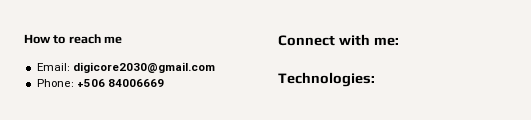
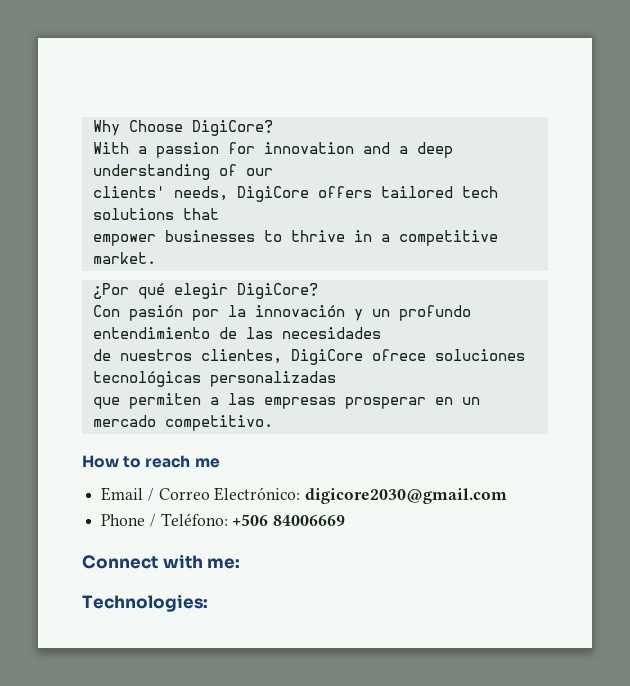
[24,34,123,44] [36,62,215,73] [36,79,74,87] How to reach me // Email: digicore2030@gmail.com // Phone: -> [92,120,273,136] [92,142,453,158] [92,164,273,180] [92,186,498,202] [92,208,219,220] [92,230,498,246] [92,252,156,264] [92,283,318,299] [92,305,471,321] [92,327,381,339] [92,349,525,365] [92,371,336,387] [92,393,480,409] [92,415,273,431] [82,455,220,468] [101,487,508,504] [101,513,228,527] Why Choose DigiCore? // With a passion for innovation and a deep understanding of our // clients' needs, DigiCore offers tailored tech solutions that // empower businesses to thrive in a competitive market. // ¿Por qué elegir DigiCore? // Con pasión por la innovación y un profundo entendimiento de las necesidades // de nuestros clientes, DigiCore ofrece soluciones tecnológicas personalizadas // que permiten a las empresas prosperar en un mercado competitivo. // How to reach me // Email / Correo Electrónico: digicore2030@gmail.com // Phone / Teléfono:

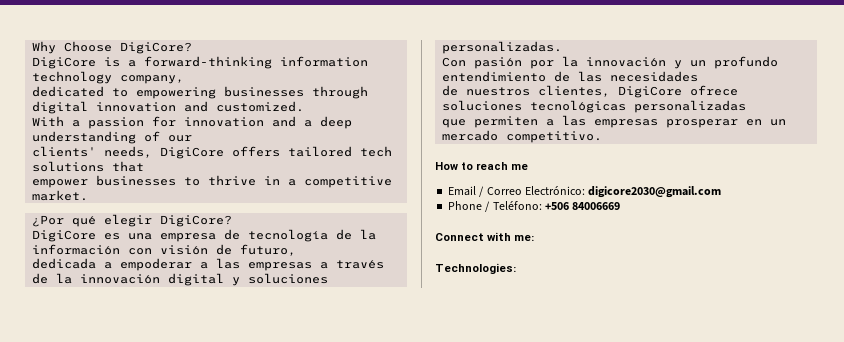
(273, 128) none -> [32,56,369,69] [32,71,185,84] [32,86,369,99] [32,101,305,114] // DigiCore is a forward-thinking information technology company, // dedicated to empowering businesses through digital innovation and customized.
(318, 291) none -> [32,229,377,242] [32,244,297,256] [32,258,385,271] [32,273,329,286] [442,41,563,54] // DigiCore es una empresa de tecnología de la información con visión de futuro, // dedicada a empoderar a las empresas a través de la innovación digital y soluciones personalizadas.

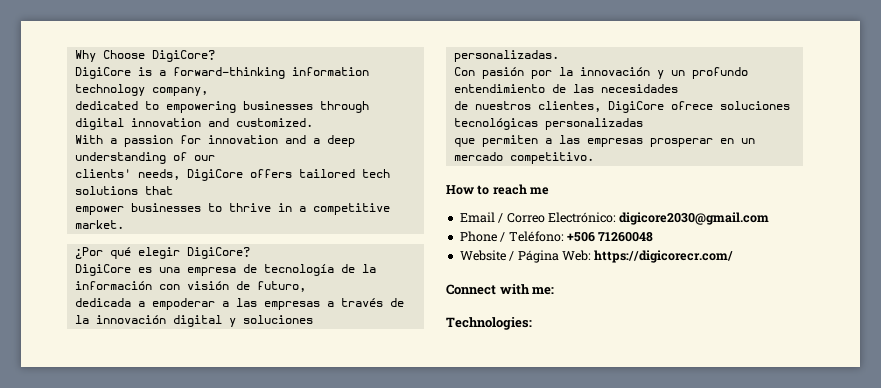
[572,202,621,210] 84006669 -> [598,232,654,242] [459,250,734,263] 71260048 // Website / Página Web: https://digicorecr.com/

